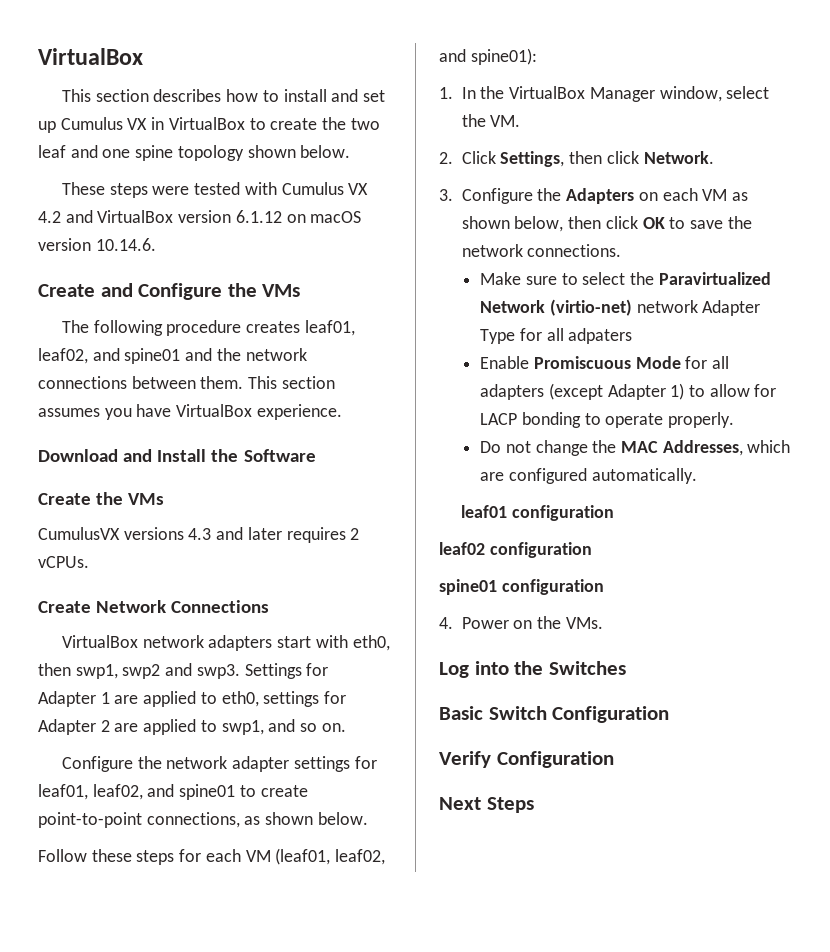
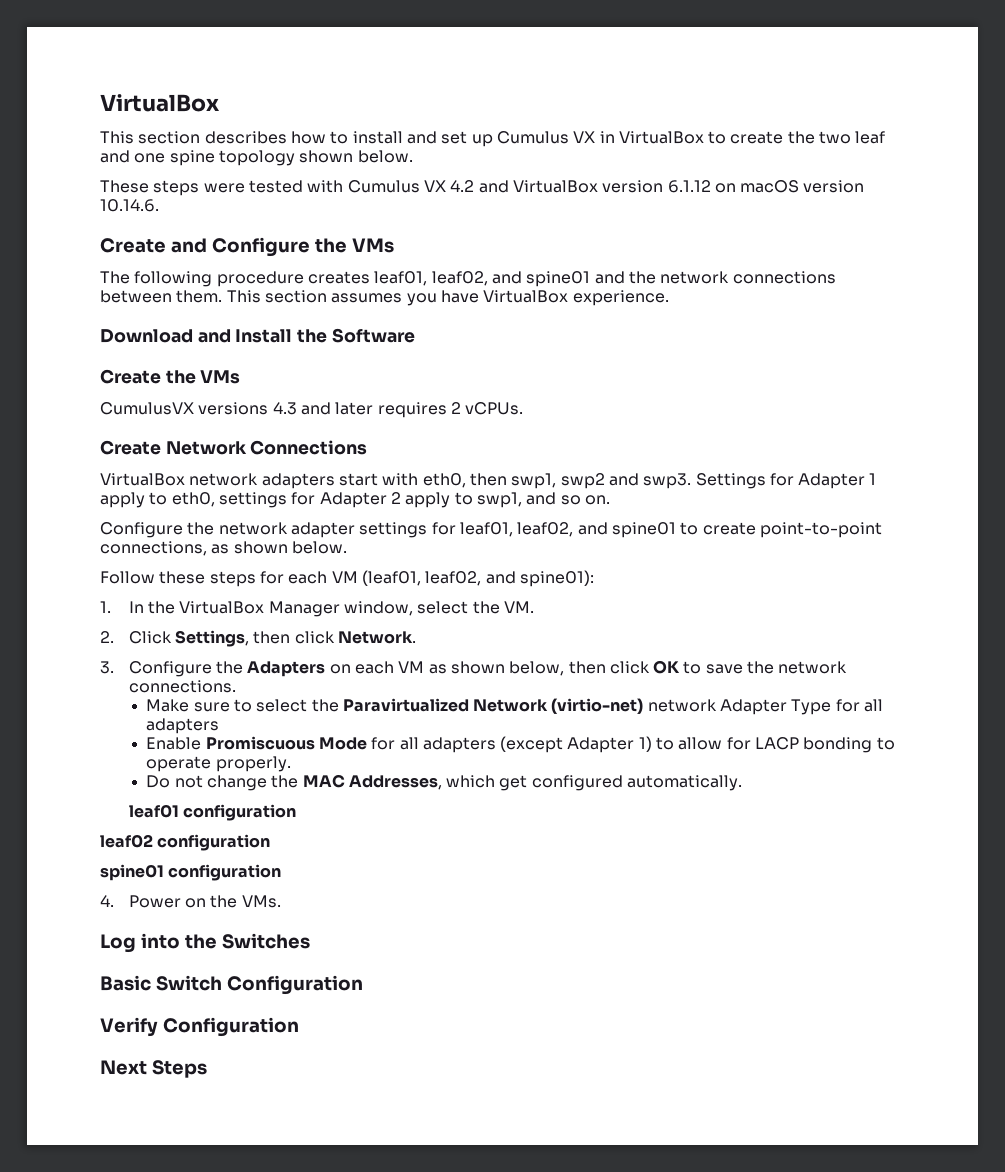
[114,691,197,707] are applied -> [100,492,145,508] apply
[114,719,197,735] are applied -> [405,492,451,508] apply
[568,328,633,344] adpaters -> [146,718,220,734] adapters
[480,472,505,481] are -> [499,775,528,791] get

